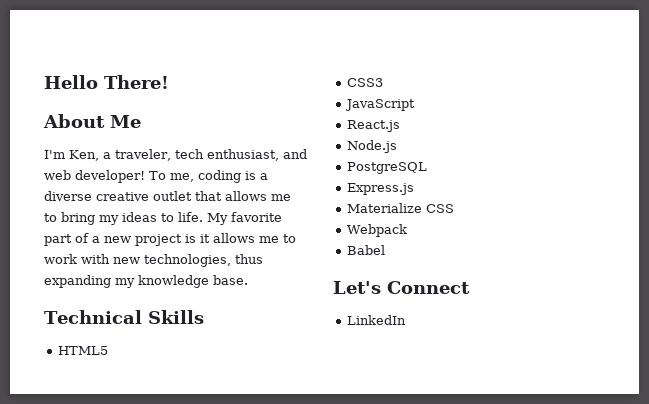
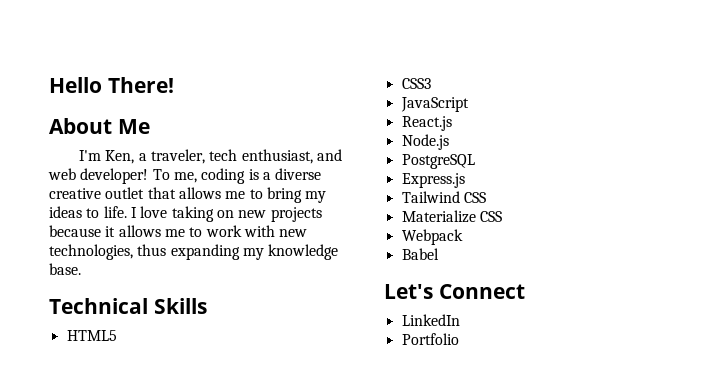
[207,212,282,225] [44,233,196,246] My favorite part of a new project is -> [130,206,322,222] [49,225,101,237] I love taking on new projects because
(415, 189) none -> [401,191,486,203] // Tailwind CSS
(407, 320) none -> [401,333,459,345] // Portfolio

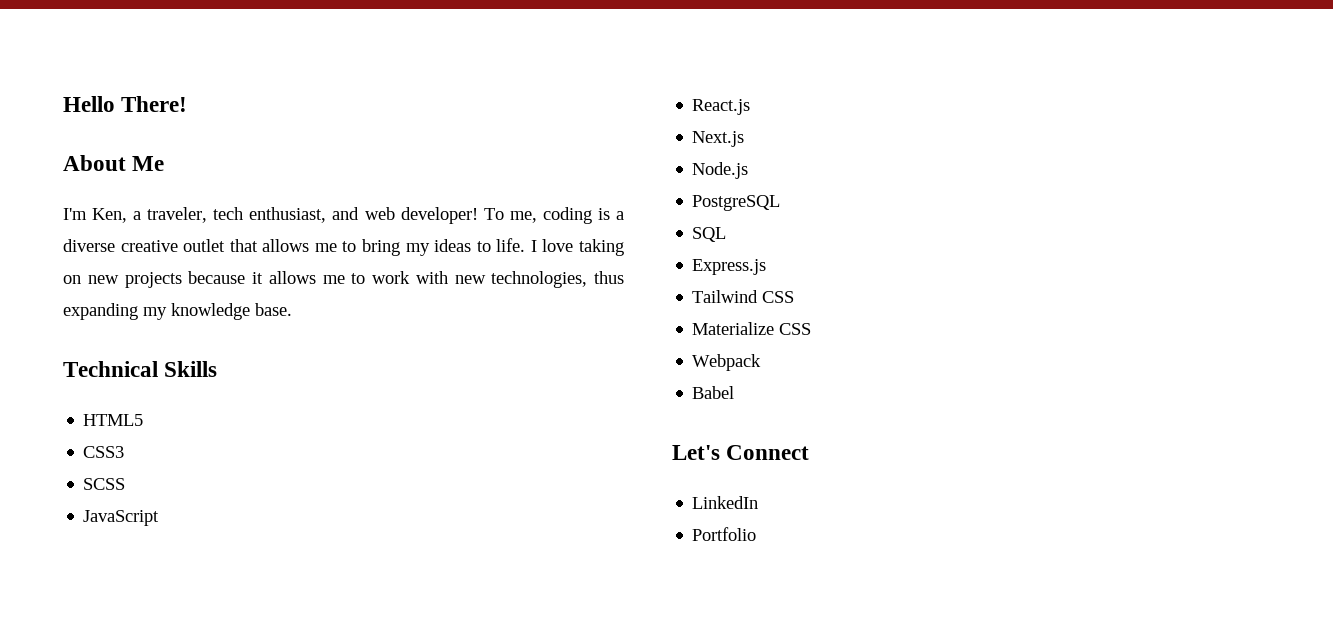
(431, 83) none -> [83,478,126,490] // SCSS
(452, 123) none -> [692,131,745,147] // Next.js
(475, 161) none -> [692,227,727,242] // SQL

